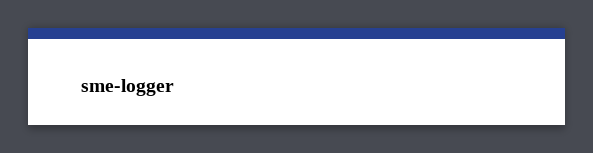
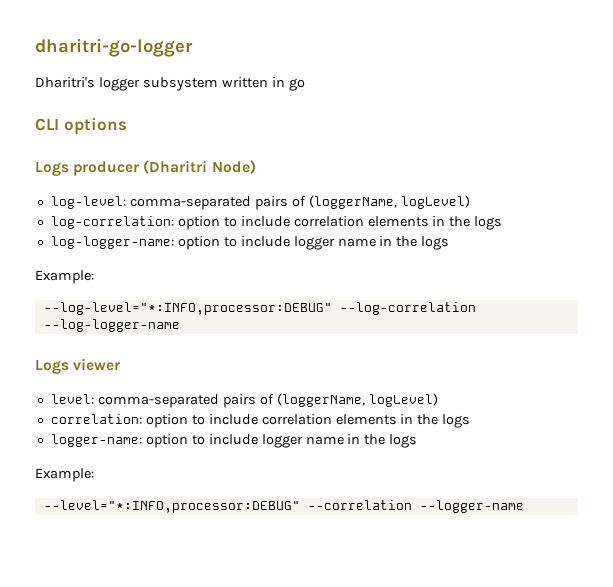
[81,79,174,96] sme-logger -> [35,38,193,57] [35,77,305,91] [35,117,127,135] [35,160,256,176] [50,195,470,210] [50,216,503,230] [50,236,450,250] [35,270,94,284] [43,302,476,315] [43,319,180,332] [35,358,121,374] [50,393,438,408] [50,414,471,428] [50,434,418,448] [35,468,94,482] [43,500,524,513] dharitri-go-logger // Dharitri's logger subsystem written in go // CLI options // Logs producer (Dharitri Node) // log-level: comma-separated pairs of (loggerName, logLevel) // log-correlation: option to include correlation elements in the logs // log-logger-name: option to include logger name in the logs // Example: // --log-level="*:INFO,processor:DEBUG" --log-correlation --log-logger-name // Logs viewer // level: comma-separated pairs of (loggerName, logLevel) // correlation: option to include correlation elements in the logs // logger-name: option to include logger name in the logs // Example: // --level="*:INFO,processor:DEBUG" --correlation --logger-name

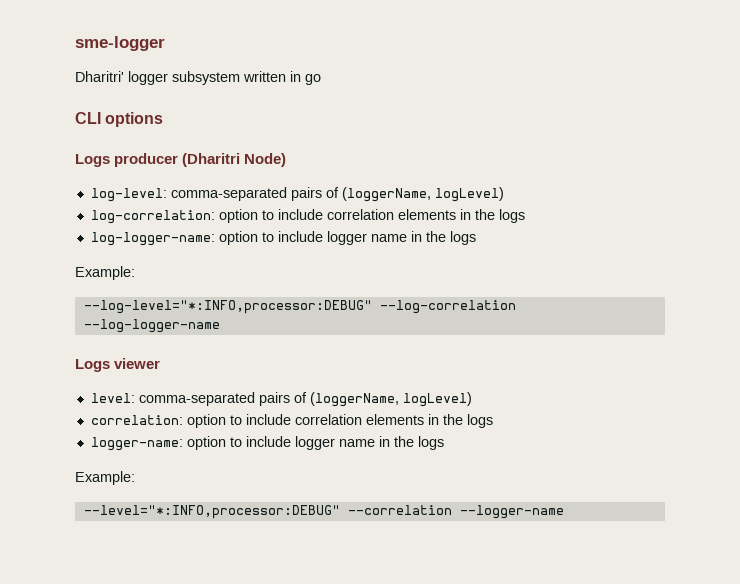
[35,38,193,57] [35,77,95,88] dharitri-go-logger // Dharitri's -> [75,36,165,51] [75,71,124,82] sme-logger // Dharitri'

